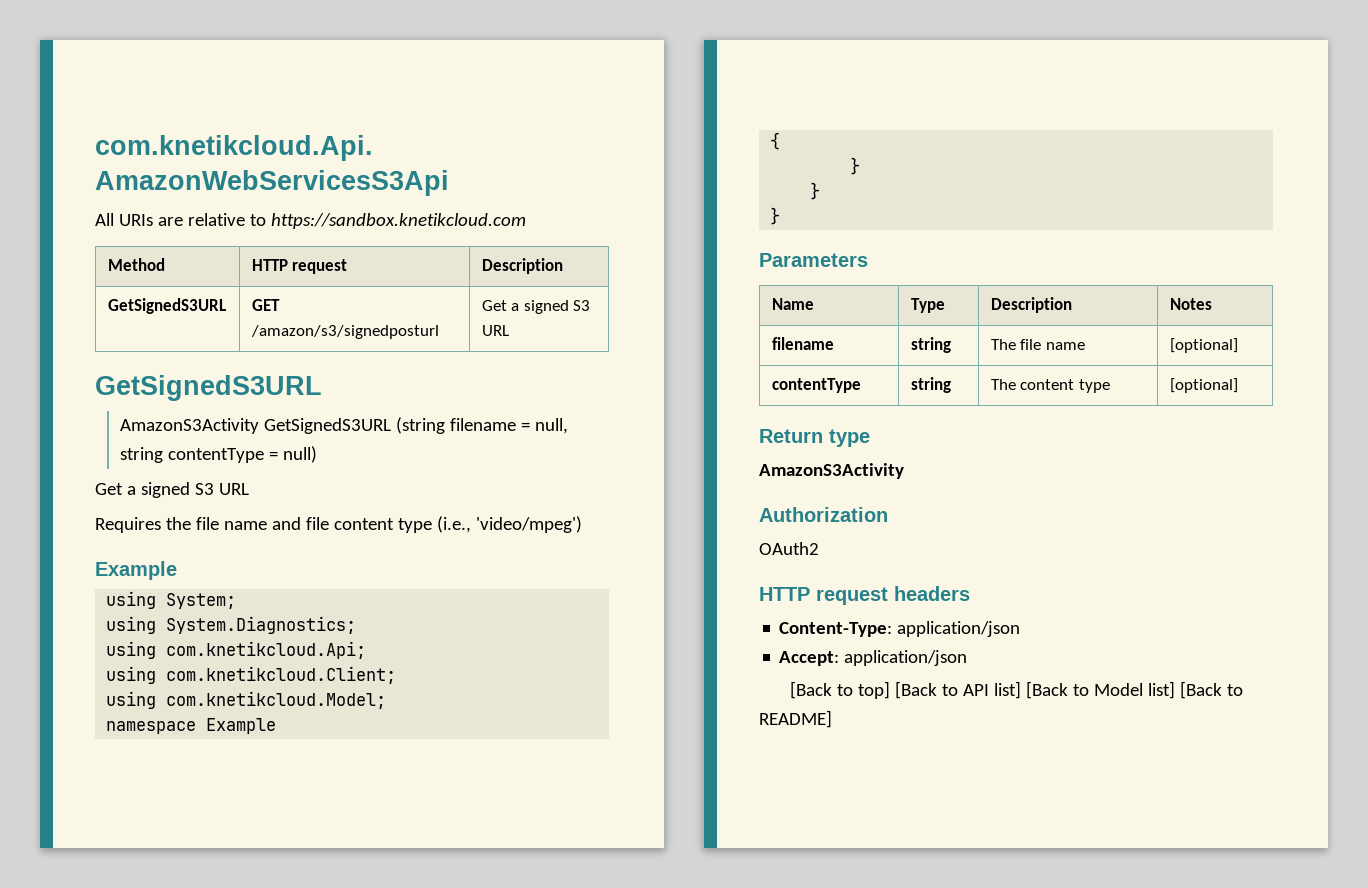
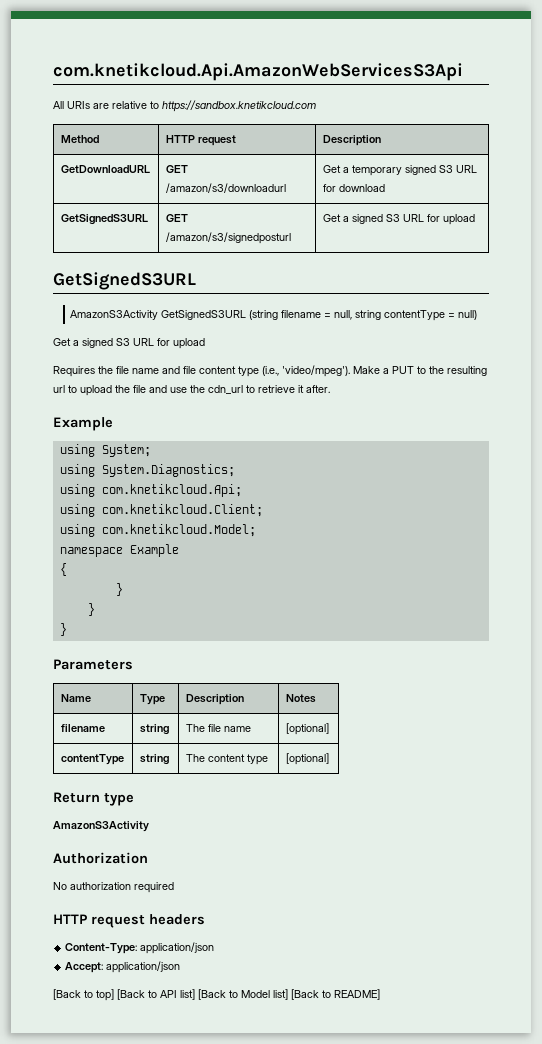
(563, 266) none -> [60,165,150,173] [165,165,188,173] [165,183,286,193] [322,165,477,176] [322,184,385,192] // GetDownloadURL | GET /amazon/s3/downloadurl | Get a temporary signed S3 URL for download
(509, 330) none -> [426,214,475,225] for upload
(249, 489) none -> [157,338,205,349] for upload
[475,516,582,533] 'video/mpeg') -> [282,365,487,377] [53,385,330,396] 'video/mpeg'). Make a PUT to the resulting url to upload the file and use the cdn_url to retrieve it after.
[759,542,819,555] OAuth2 -> [53,882,174,893] No authorization required

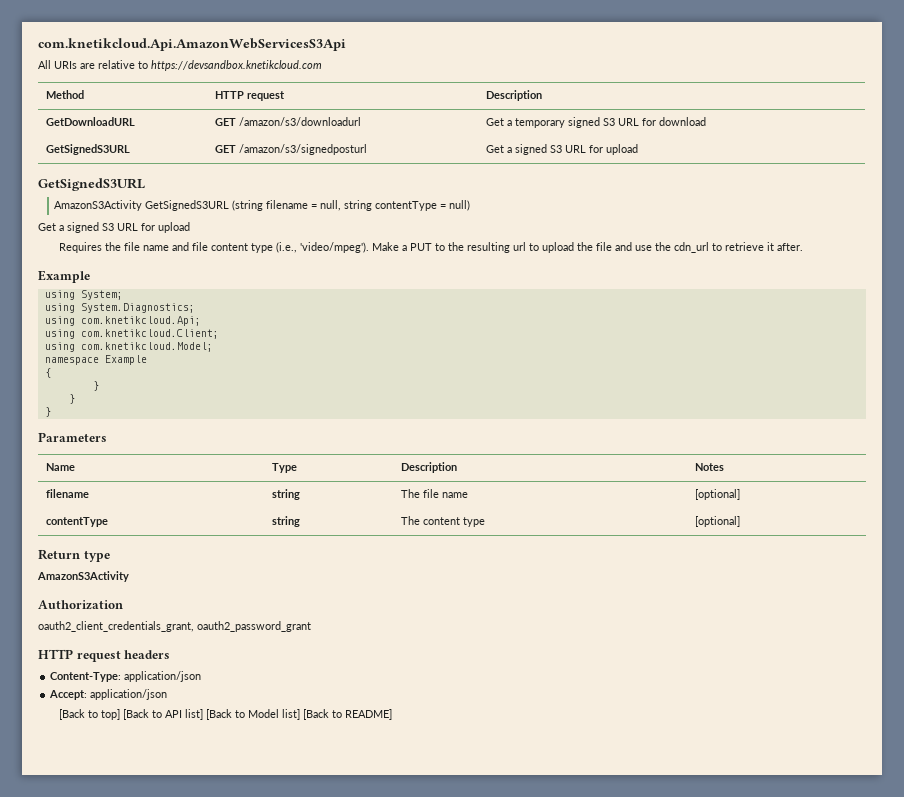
[162,100,316,112] https://sandbox.knetikcloud.com -> [151,60,322,71] https://devsandbox.knetikcloud.com
[53,882,174,893] No authorization required -> [38,621,311,632] oauth2_client_credentials_grant, oauth2_password_grant

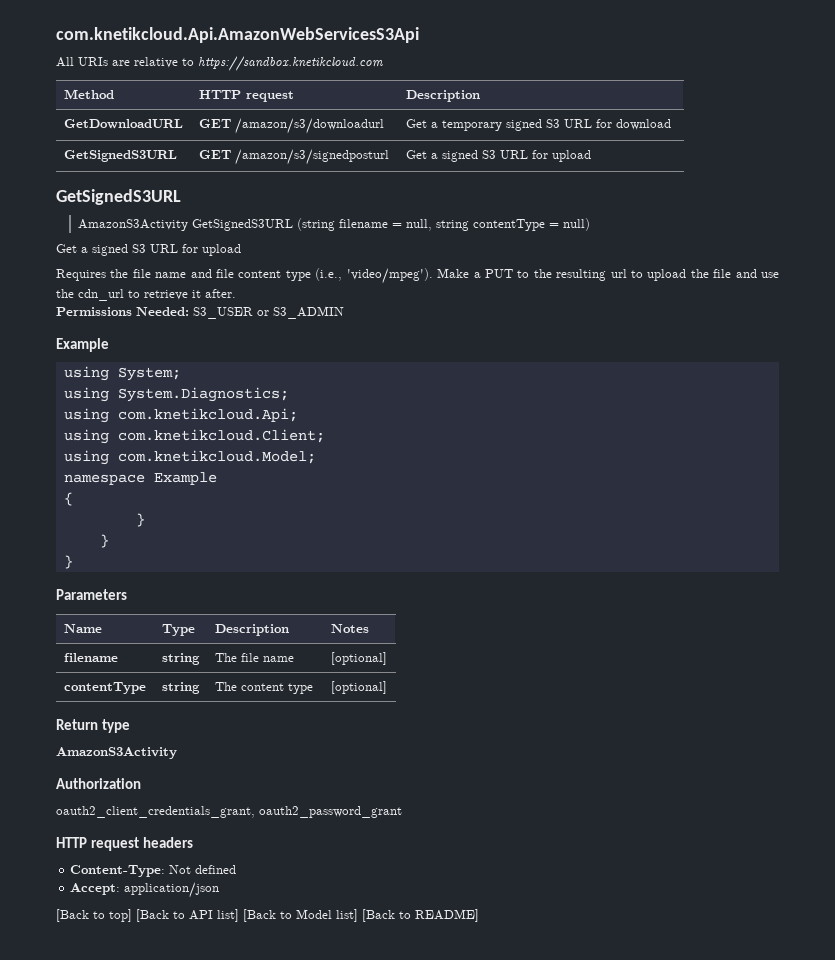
[151,60,322,71] https://devsandbox.knetikcloud.com -> [198,56,383,71] https://sandbox.knetikcloud.com
(804, 247) none -> [56,306,344,319] // Permissions Needed: S3_USER or S3_ADMIN
[124,671,202,682] application/json -> [169,865,237,874] Not defined

